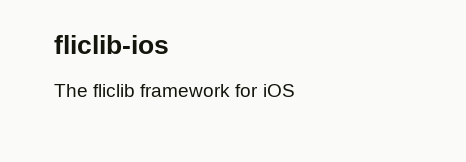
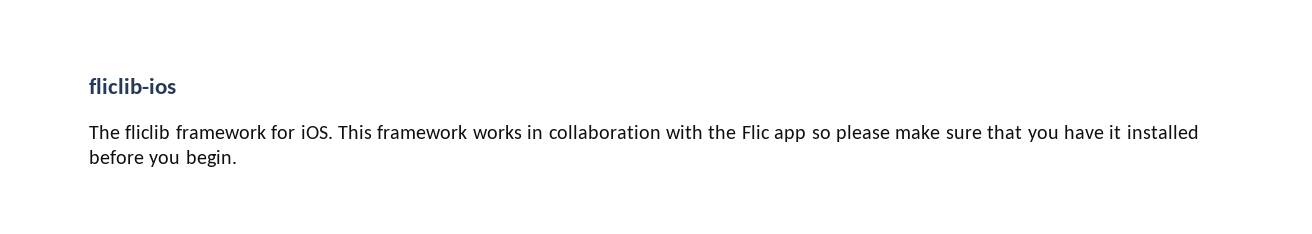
[262,84,295,97] iOS -> [300,125,1199,142] [89,150,237,167] iOS. This framework works in collaboration with the Flic app so please make sure that you have it installed before you begin.

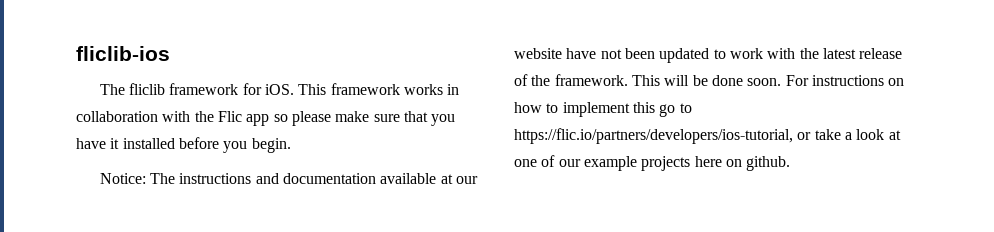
(237, 158) none -> [99,173,478,184] [514,48,903,63] [514,74,905,86] [514,102,692,117] [514,128,901,144] [514,155,791,171] // Notice: The instructions and documentation available at our website have not been updated to work with the latest release of the framework. This will be done soon. For instructions on how to implement this go to https://flic.io/partners/developers/ios-tutorial, or take a look at one of our example projects here on github.

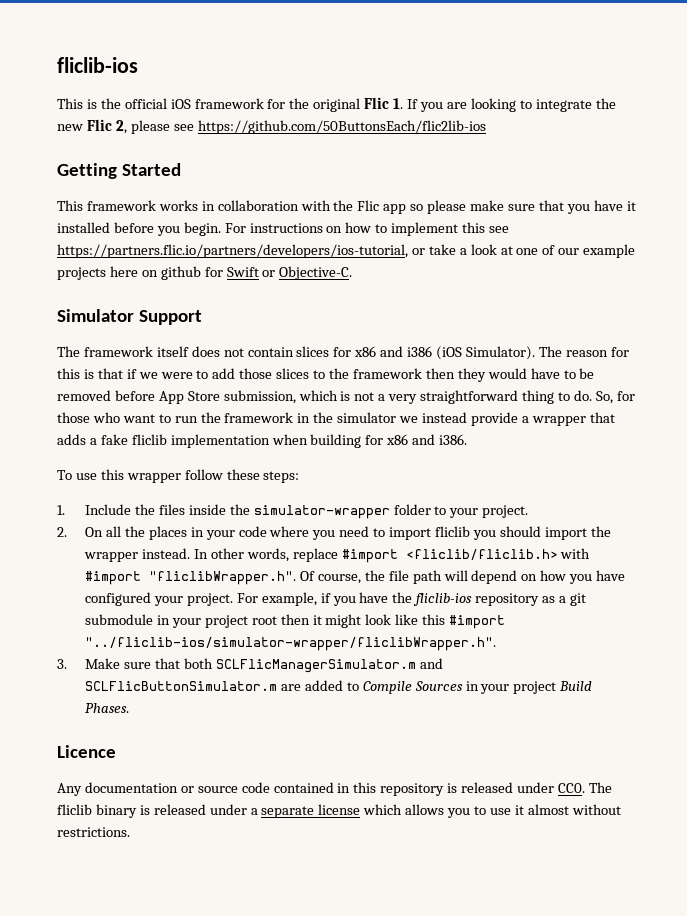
[99,83,294,95] The fliclib framework for iOS. -> [57,97,616,112] [57,119,486,134] [57,163,182,179] This is the official iOS framework for the original Flic 1. If you are looking to integrate the new Flic 2, please see https://github.com/50ButtonsEach/flic2lib-ios // Getting Started //
[99,173,478,184] [514,48,903,63] [514,74,782,86] // Notice: The instructions and documentation available at our website have not been updated to work with the latest release of the framework. This will be done soon. -> (221, 229) none
[659,103,692,117] [514,128,793,144] go to https://flic.io/partners/developers/ios-tutorial, -> [489,226,510,233] [57,244,408,258] see https://partners.flic.io/partners/developers/ios-tutorial,
[746,156,791,171] github. -> [160,266,353,280] [57,309,203,325] [57,346,629,360] [57,368,595,382] [57,390,635,404] [57,412,615,426] [57,434,468,448] [57,469,300,483] [57,504,529,519] [57,526,611,540] [84,548,591,563] [85,570,626,585] [85,592,586,606] [85,614,506,629] [85,637,497,651] [57,658,443,673] [85,680,593,694] [85,703,130,713] [57,745,116,758] [57,782,612,796] [57,804,621,818] [57,827,130,837] github for Swift or Objective-C. // Simulator Support // The framework itself does not contain slices for x86 and i386 (iOS Simulator). The reason for this is that if we were to add those slices to the framework then they would have to be removed before App Store submission, which is not a very straightforward thing to do. So, for those who want to run the framework in the simulator we instead provide a wrapper that adds a fake fliclib implementation when building for x86 and i386. // To use this wrapper follow these steps: // 1. Include the files inside the simulator-wrapper folder to your project. // 2. On all the places in your code where you need to import fliclib you should import the wrapper instead. In other words, replace #import <fliclib/fliclib.h> with #import "fliclibWrapper.h". Of course, the file path will depend on how you have configured your project. For example, if you have the fliclib-ios repository as a git submodule in your project root then it might look like this #import "../fliclib-ios/simulator-wrapper/fliclibWrapper.h". // 3. Make sure that both SCLFlicManagerSimulator.m and SCLFlicButtonSimulator.m are added to Compile Sources in your project Build Phases. // Licence // Any documentation or source code contained in this repository is released under CC0. The fliclib binary is released under a separate license which allows you to use it almost without restrictions.

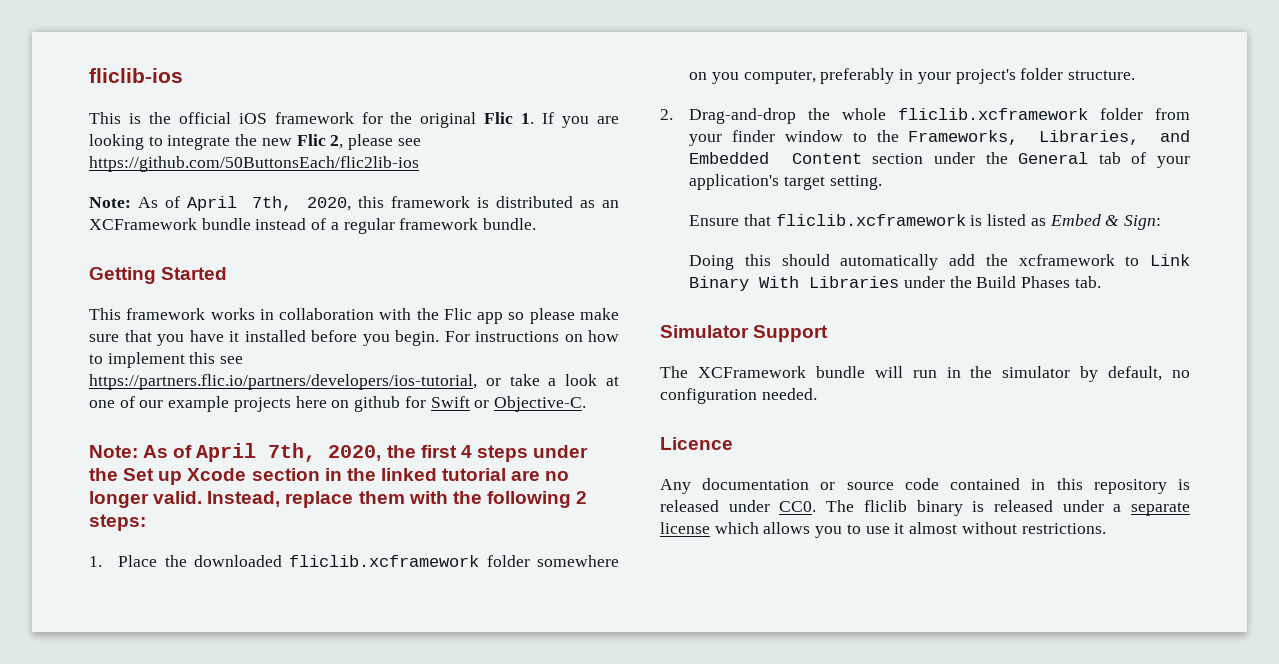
(486, 127) none -> [89,196,619,211] [89,218,537,234] // Note: As of April 7th, 2020, this framework is distributed as an XCFramework bundle instead of a regular framework bundle.
[57,309,203,325] [57,346,629,360] [57,368,595,382] [57,390,635,404] [57,412,615,426] [57,434,468,448] [57,469,300,483] [57,504,529,519] [57,526,611,540] [84,548,591,563] [85,570,626,585] [85,592,586,606] [85,614,506,629] [85,637,497,651] [57,658,443,673] [85,680,593,694] [85,703,130,713] Simulator Support // The framework itself does not contain slices for x86 and i386 (iOS Simulator). The reason for this is that if we were to add those slices to the framework then they would have to be removed before App Store submission, which is not a very straightforward thing to do. So, for those who want to run the framework in the simulator we instead provide a wrapper that adds a fake fliclib implementation when building for x86 and i386. // To use this wrapper follow these steps: // 1. Include the files inside the simulator-wrapper folder to your project. // 2. On all the places in your code where you need to import fliclib you should import the wrapper instead. In other words, replace #import <fliclib/fliclib.h> with #import "fliclibWrapper.h". Of course, the file path will depend on how you have configured your project. For example, if you have the fliclib-ios repository as a git submodule in your project root then it might look like this #import "../fliclib-ios/simulator-wrapper/fliclibWrapper.h". // 3. Make sure that both SCLFlicManagerSimulator.m and SCLFlicButtonSimulator.m are added to Compile Sources in your project Build Phases. -> [89,443,589,462] [89,468,570,485] [89,491,588,508] [89,514,146,531] [89,555,619,567] [689,68,1136,84] [660,108,1190,124] [689,130,1190,146] [689,152,1190,168] [689,174,882,190] [689,214,1162,230] [689,254,1190,270] [689,276,1101,291] [660,325,829,342] [660,366,1190,382] [660,388,817,404] Note: As of April 7th, 2020, the first 4 steps under the Set up Xcode section in the linked tutorial are no longer valid. Instead, replace them with the following 2 steps: // 1. Place the downloaded fliclib.xcframework folder somewhere on you computer, preferably in your project's folder structure. // 2. Drag-and-drop the whole fliclib.xcframework folder from your finder window to the Frameworks, Libraries, and Embedded Content section under the General tab of your application's target setting. // Ensure that fliclib.xcframework is listed as Embed & Sign: // Doing this should automatically add the xcframework to Link Binary With Libraries under the Build Phases tab. // Simulator Support // The XCFramework bundle will run in the simulator by default, no configuration needed.

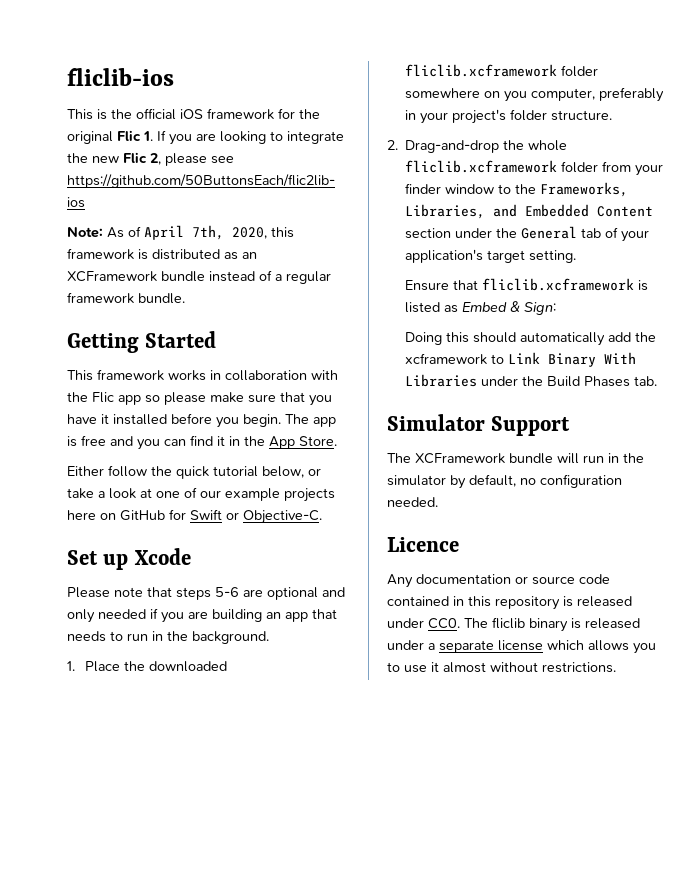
[444,330,619,342] [89,352,244,368] [89,374,477,390] For instructions on how to implement this see https://partners.flic.io/partners/developers/ios-tutorial, -> [285,414,336,427] [67,435,337,450] [67,465,304,479] The app is free and you can find it in the App Store. // Either follow the quick tutorial below,
[354,396,401,412] github -> [120,510,165,521] GitHub
[89,443,589,462] [89,468,570,485] [89,491,588,508] [89,514,146,531] Note: As of April 7th, 2020, the first 4 steps under the Set up Xcode section in the linked tutorial are no longer valid. Instead, replace them with the following 2 steps: -> [67,548,191,570] [67,587,345,600] [67,608,337,623] [67,631,269,644] Set up Xcode // Please note that steps 5-6 are optional and only needed if you are building an app that needs to run in the background.

